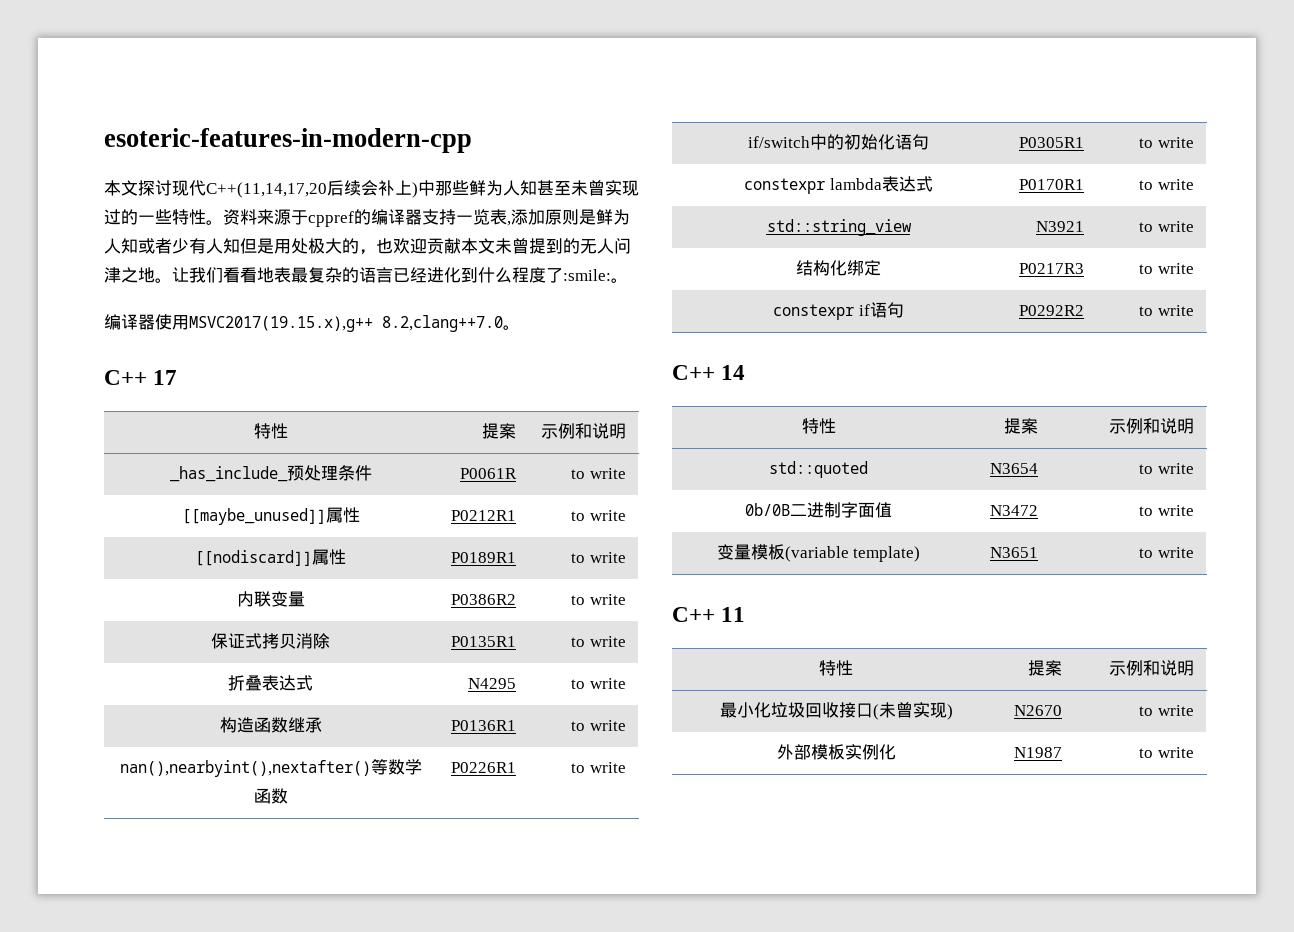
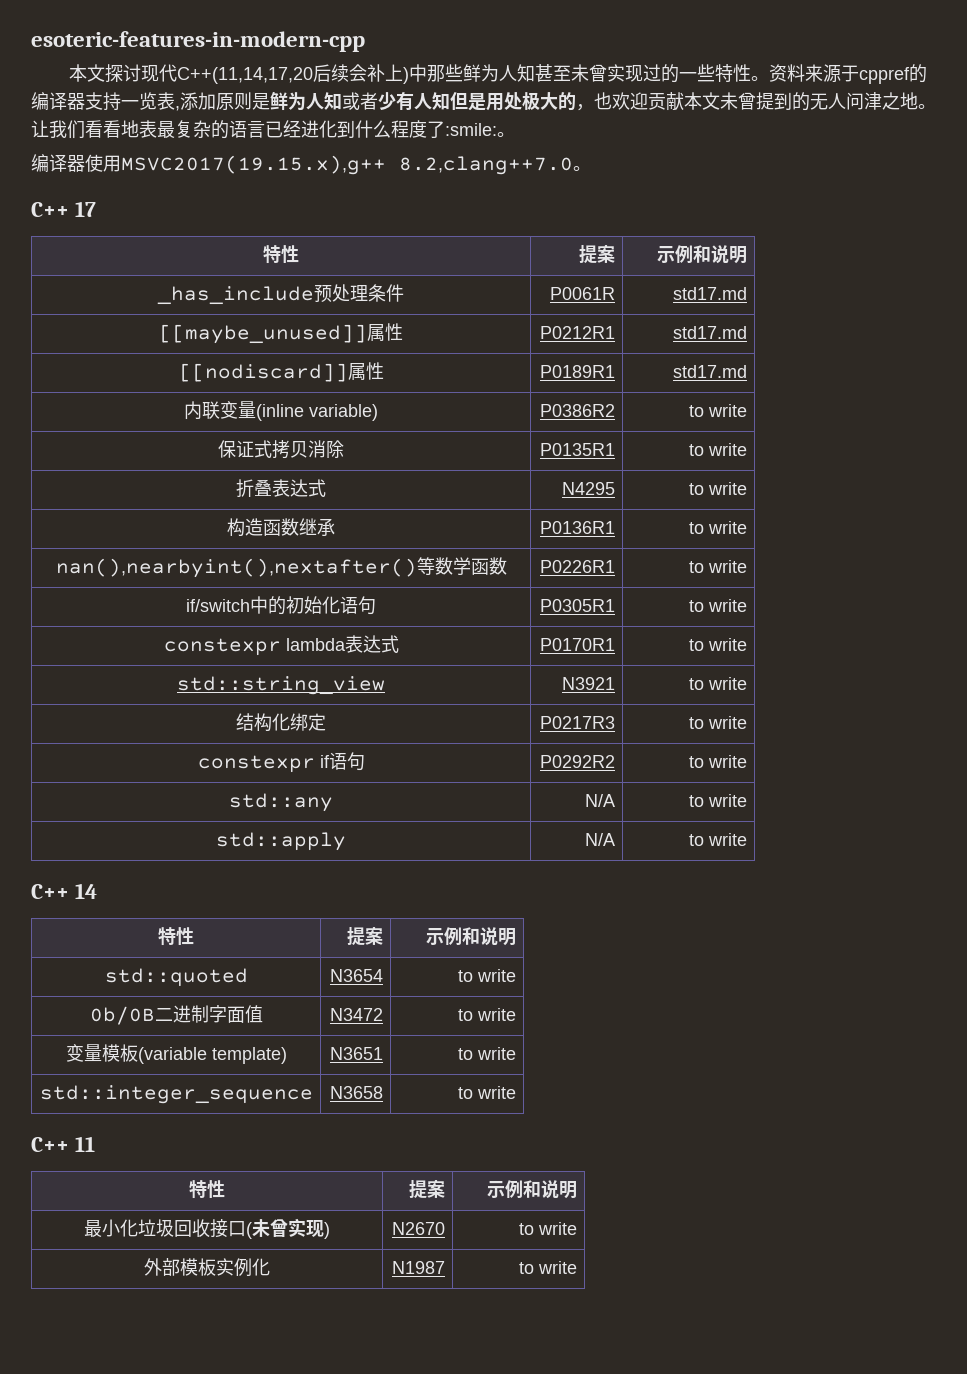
[169,466,288,482] _has_include_ -> [157,286,314,305] _has_include
[571,468,627,479] to write -> [673,287,748,300] std17.md
[571,510,627,521] to write -> [673,326,748,339] std17.md
[571,552,627,563] to write -> [673,365,748,378] std17.md
(305, 599) none -> [256,404,378,421] (inline variable)
(1195, 310) none -> [229,793,333,812] [585,794,616,807] [689,794,748,807] [216,832,346,851] [585,833,616,846] [689,833,748,846] // std::any | N/A | to write // std::apply | N/A | to write
(1195, 552) none -> [39,1085,313,1104] [330,1086,384,1099] [458,1086,517,1099] // std::integer_sequence | N3658 | to write

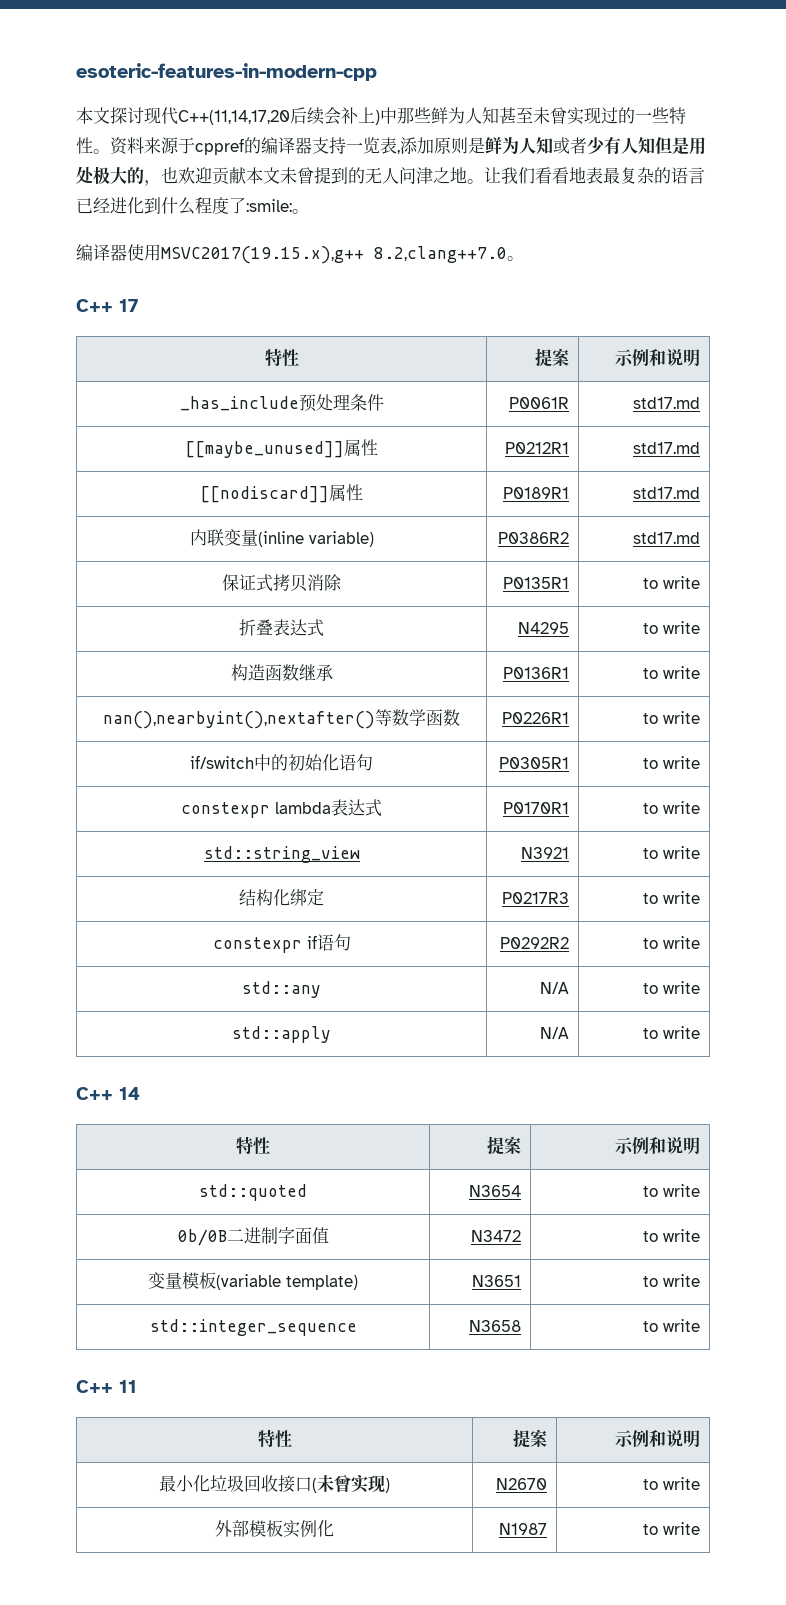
[689,404,748,417] to write -> [633,532,701,544] std17.md

